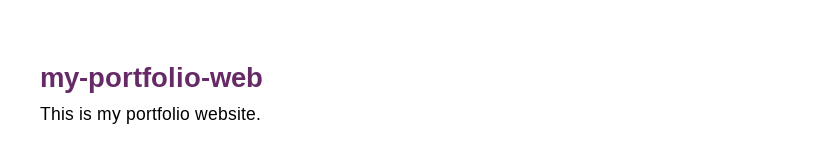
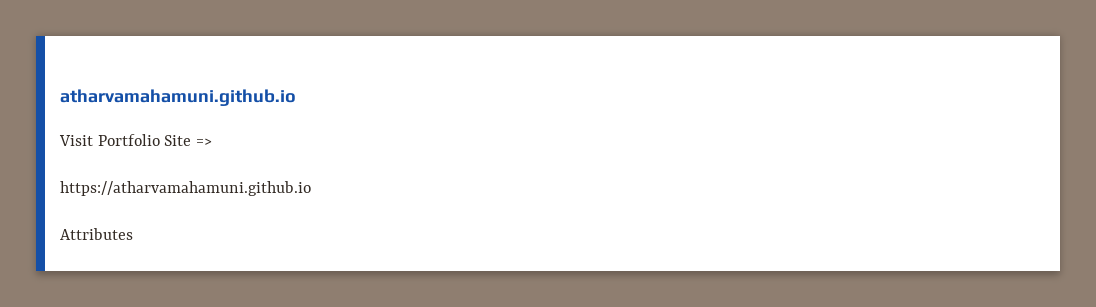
[40,67,263,93] [40,107,261,124] my-portfolio-web // This is my portfolio website. -> [60,89,296,106] [59,134,213,146] [60,181,311,196] [60,228,133,240] atharvamahamuni.github.io // Visit Portfolio Site => // https://atharvamahamuni.github.io // Attributes

